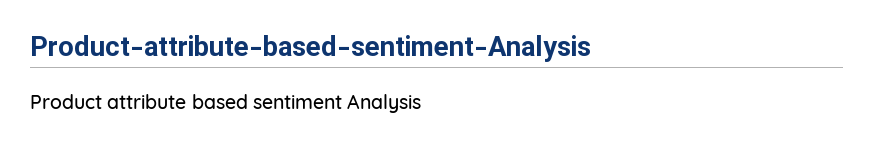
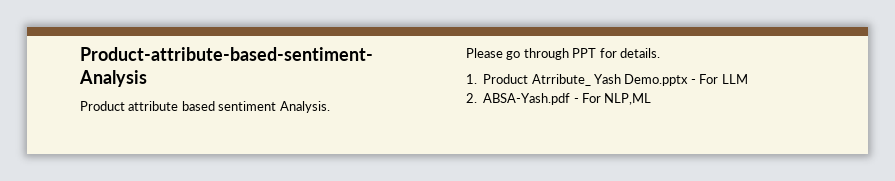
[347,94,422,113] Analysis -> [279,101,330,113] [466,48,660,60] [466,74,748,86] [466,93,652,105] Analysis. // Please go through PPT for details. // 1. Product Atrribute_ Yash Demo.pptx - For LLM // 2. ABSA-Yash.pdf - For NLP,ML

